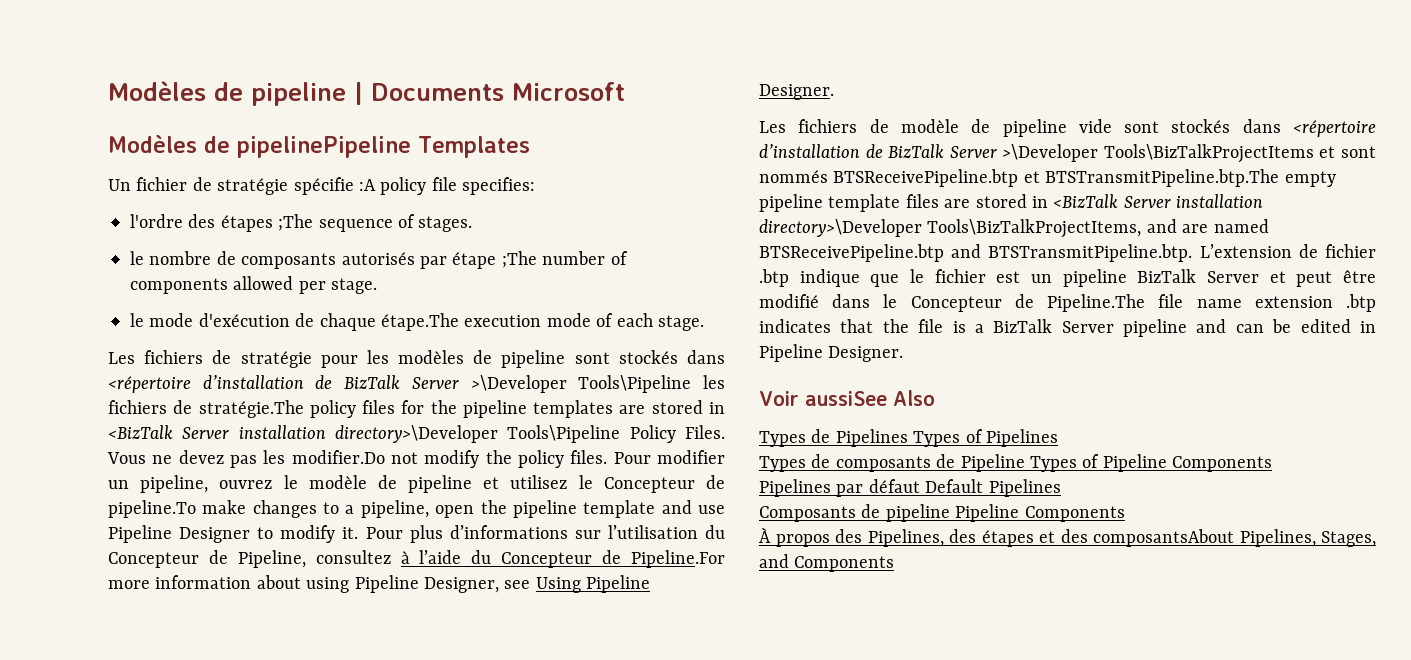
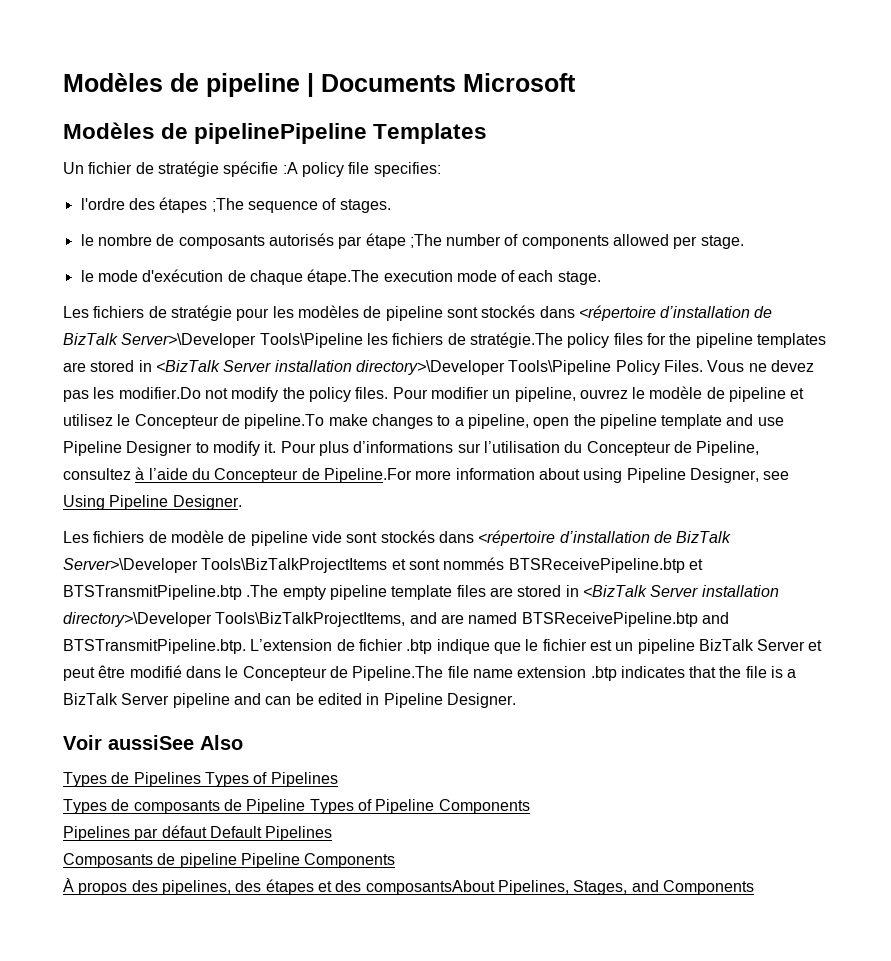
[411,375,567,393] Server >\Developer -> [121,333,257,348] Server>\Developer
[949,144,1099,162] Server >\Developer -> [63,558,198,573] Server>\Developer
[1045,169,1280,187] BTSTransmitPipeline.btp.The -> [63,585,279,600] BTSTransmitPipeline.btp .The
[867,529,944,547] Pipelines, -> [161,880,231,895] pipelines,

